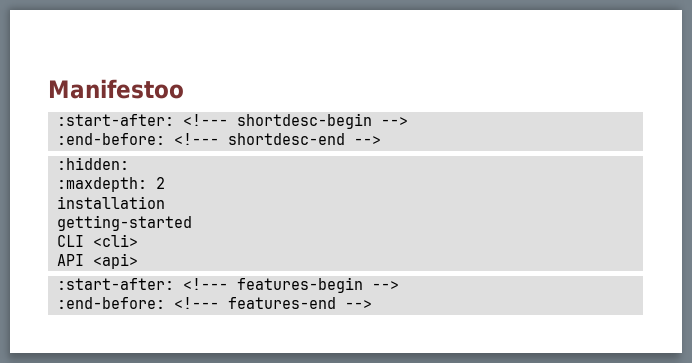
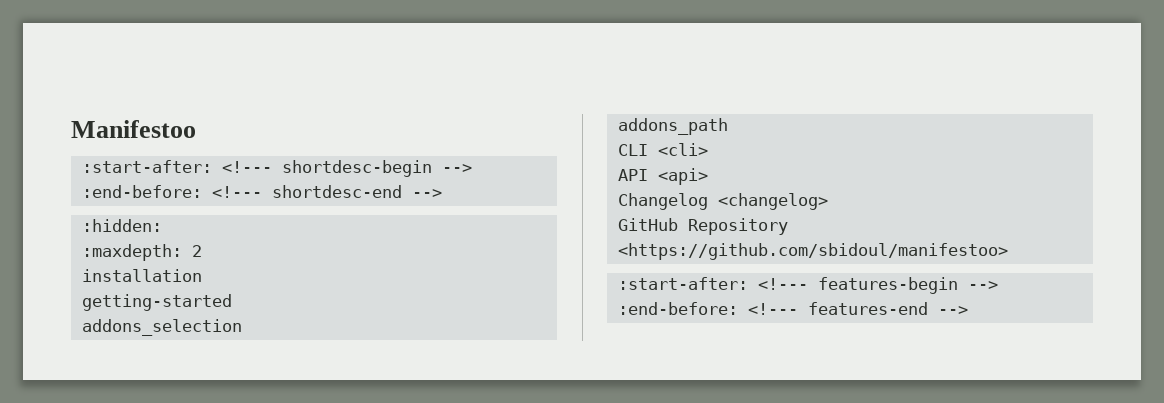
(192, 223) none -> [82,319,243,336] [618,118,729,135] // addons_selection // addons_path
(138, 261) none -> [618,193,829,210] [618,218,789,235] [618,243,1009,260] // Changelog <changelog> // GitHub Repository <https://github.com/sbidoul/manifestoo>

